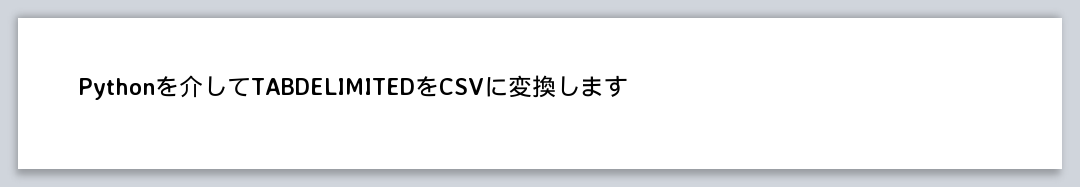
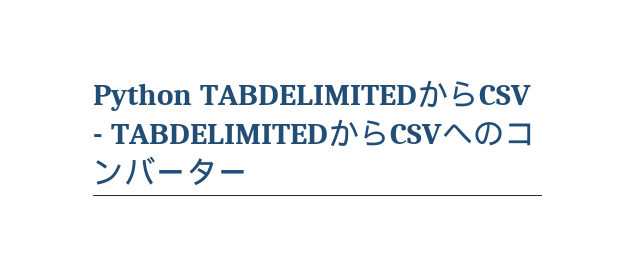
[155,75,628,98] を介してTABDELIMITEDをCSVに変換します -> [200,80,532,108] [93,119,536,147] [93,156,248,186] TABDELIMITEDからCSV - TABDELIMITEDからCSVへのコンバーター

